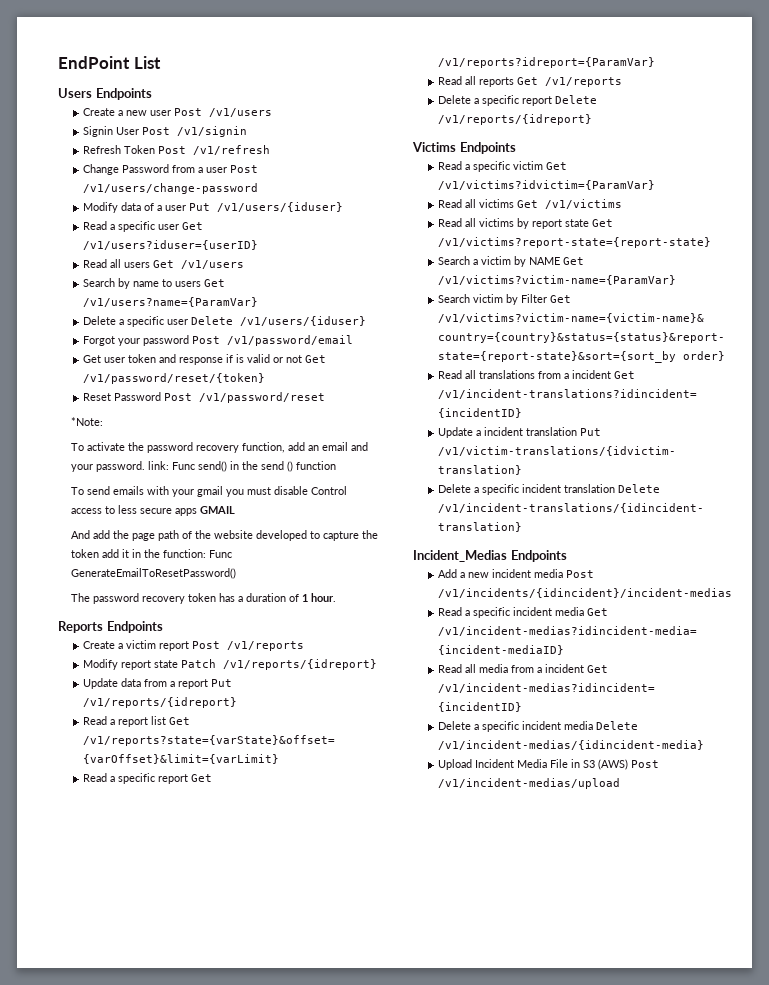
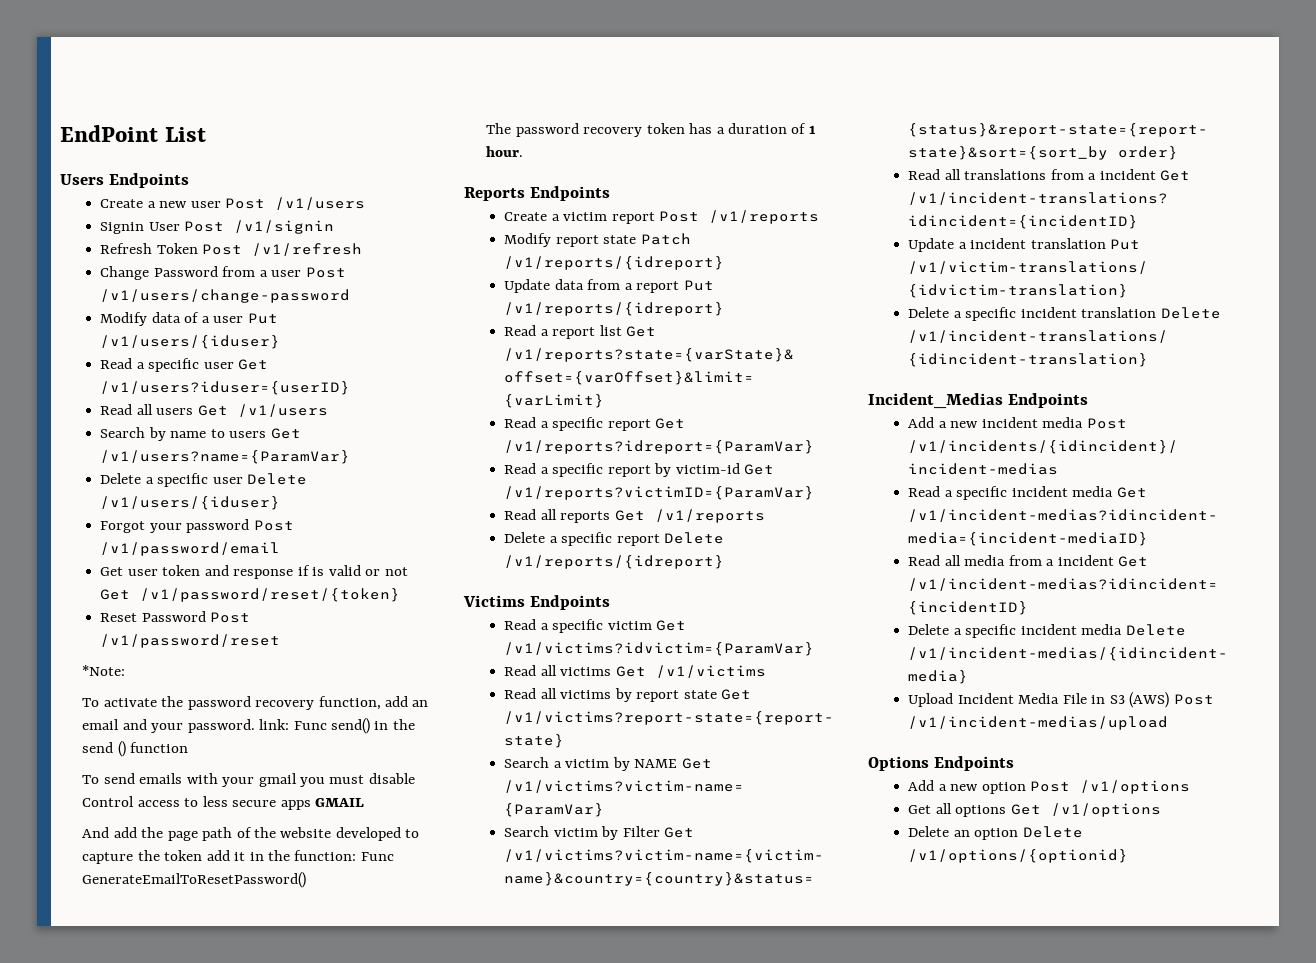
(656, 62) none -> [504,463,775,477] [504,486,815,500] // Read a specific report by victim-id Get /v1/reports?victimID={ParamVar}
(621, 783) none -> [868,756,1015,771] [908,780,1191,794] [908,803,1161,817] [908,826,1083,840] [908,849,1129,863] // Options Endpoints // Add a new option Post /v1/options // Get all options Get /v1/options // Delete an option Delete /v1/options/{optionid}

